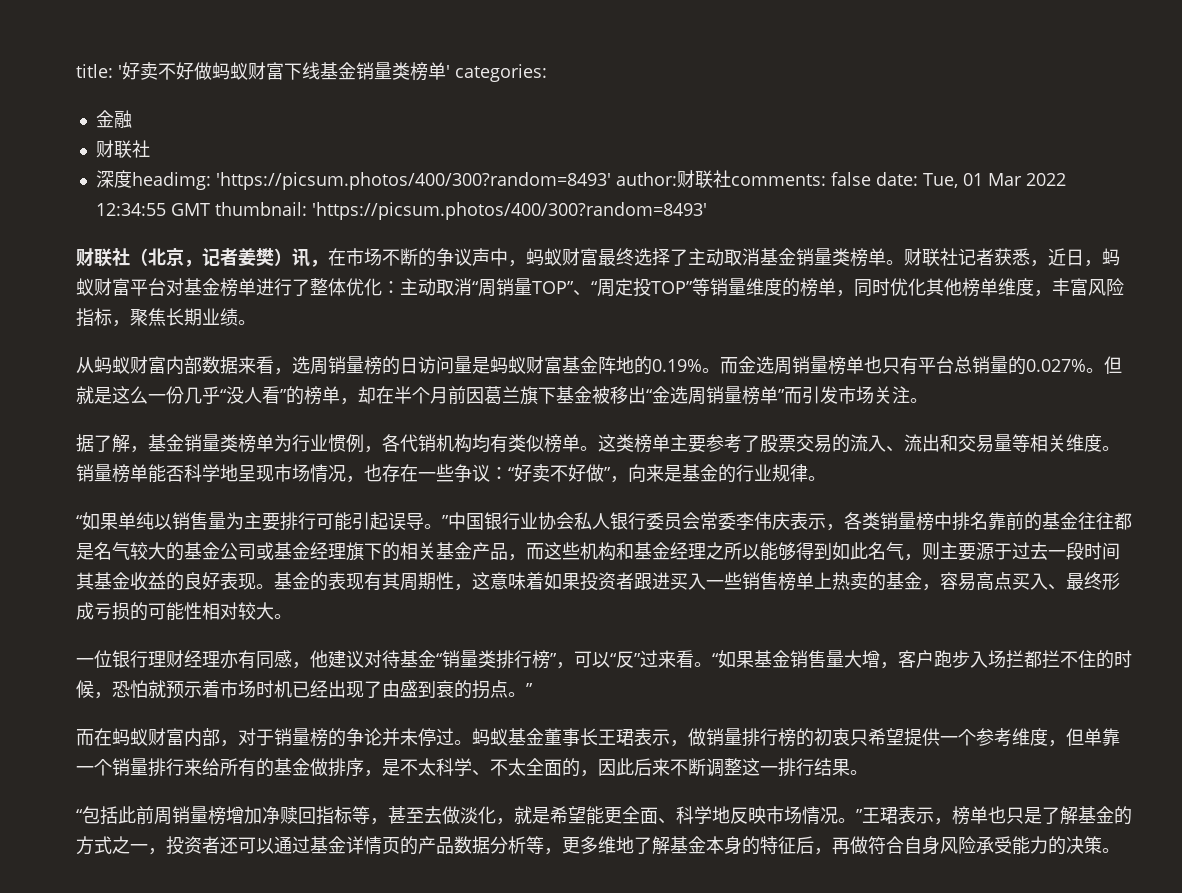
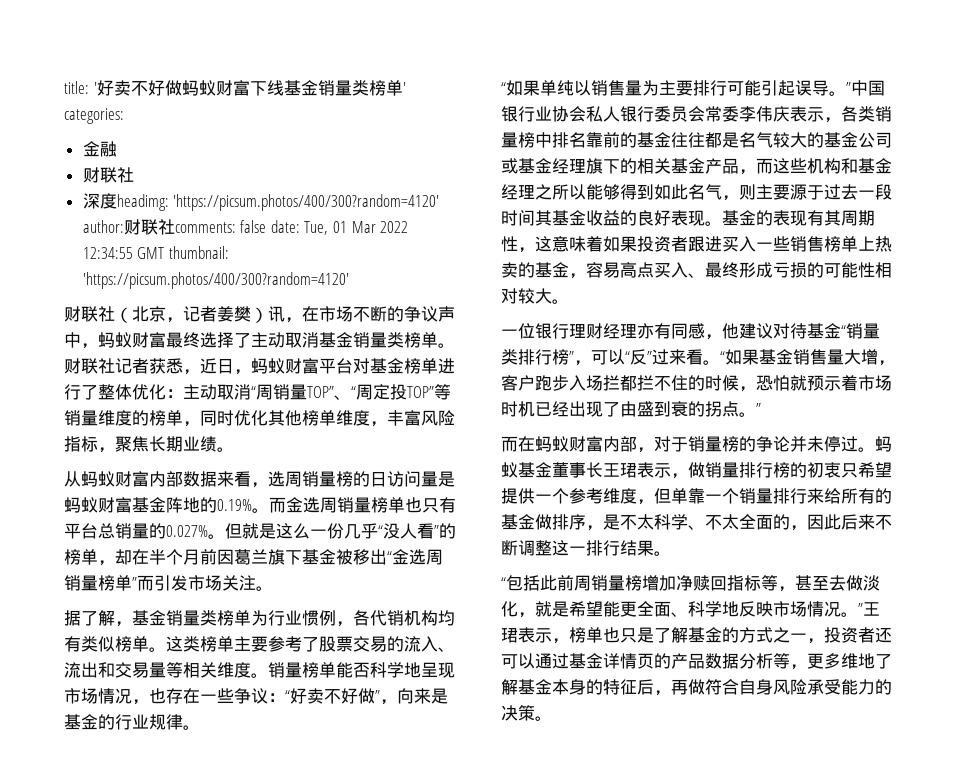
[215,172,611,190] 'https://picsum.photos/400/300?random=8493' -> [173,194,440,211] 'https://picsum.photos/400/300?random=4120'
[311,202,707,220] 'https://picsum.photos/400/300?random=8493' -> [82,272,349,289] 'https://picsum.photos/400/300?random=4120'

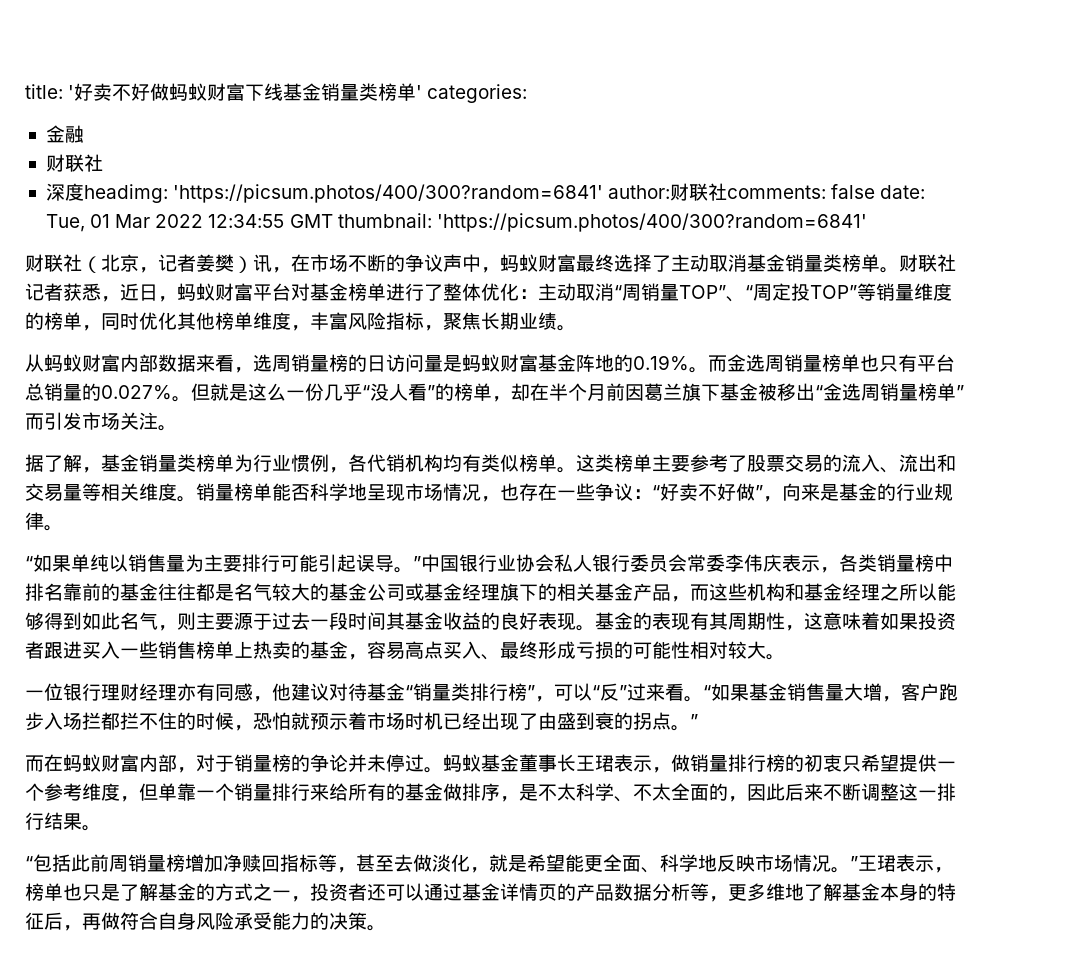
[173,194,440,211] 'https://picsum.photos/400/300?random=4120' -> [173,184,604,203] 'https://picsum.photos/400/300?random=6841'
[82,272,349,289] 'https://picsum.photos/400/300?random=4120' -> [436,213,867,232] 'https://picsum.photos/400/300?random=6841'

